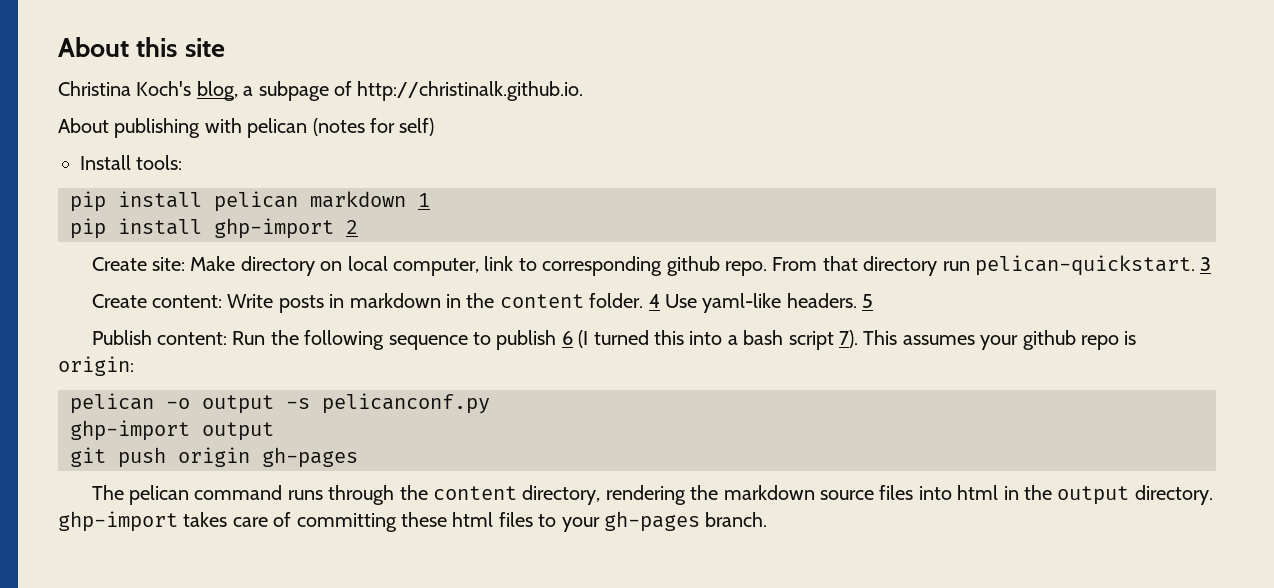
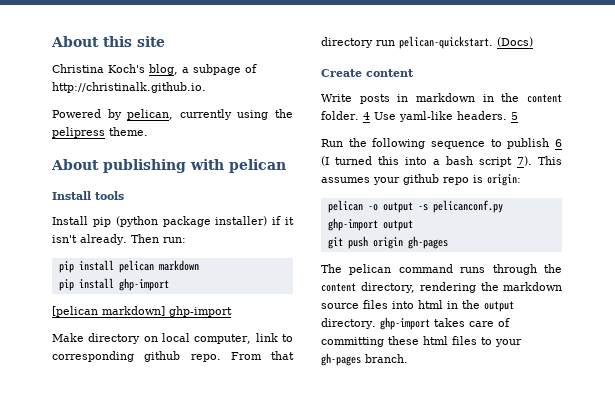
[58,118,435,138] [80,155,183,170] About publishing with pelican (notes for self) // Install tools: -> [52,109,293,120] [52,127,148,138] [51,159,286,173] [52,191,124,200] [52,216,294,227] [52,234,186,245] Powered by pelican, currently using the pelipress theme. // About publishing with pelican // Install tools // Install pip (python package installer) if it isn't already. Then run:
[418,193,430,207] 1 -> (199, 265) none
[346,220,358,234] [91,257,185,271] 2 // Create site: -> [52,306,232,317] // [pelican markdown] ghp-import //
[1200,257,1212,271] [91,294,222,308] 3 // Create content: -> [497,37,533,47] [321,69,414,77] (Docs) // Create content //
[91,330,227,345] Publish content: -> (518, 116) none

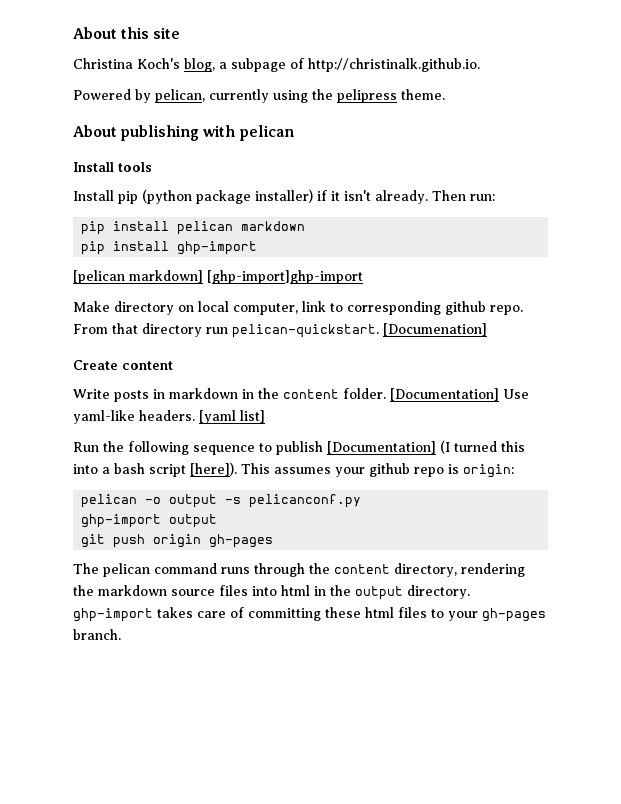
[169,306,232,317] ghp-import -> [207,270,363,284] [ghp-import]ghp-import
[497,37,533,47] (Docs) -> [383,323,487,336] [Documenation]
[362,112,370,120] 4 -> [390,388,499,401] [Documentation]
[510,112,518,120] 5 -> [199,410,265,424] [yaml list]
[555,139,562,147] 6 -> [327,441,436,454] [Documentation]
[517,156,532,166] 7). -> [190,462,237,476] [here]).

